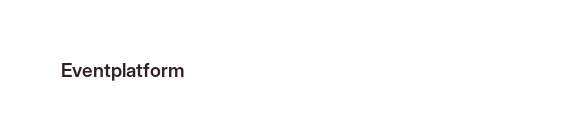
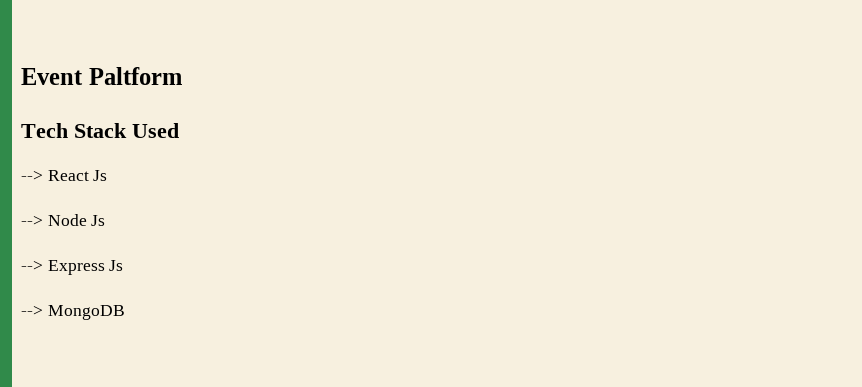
[61,63,185,81] Eventplatform -> [21,67,182,85] [21,123,179,138] [21,170,108,181] [21,214,106,226] [21,260,124,275] [21,305,125,320] Event Paltform // Tech Stack Used // --> React Js // --> Node Js // --> Express Js // --> MongoDB

